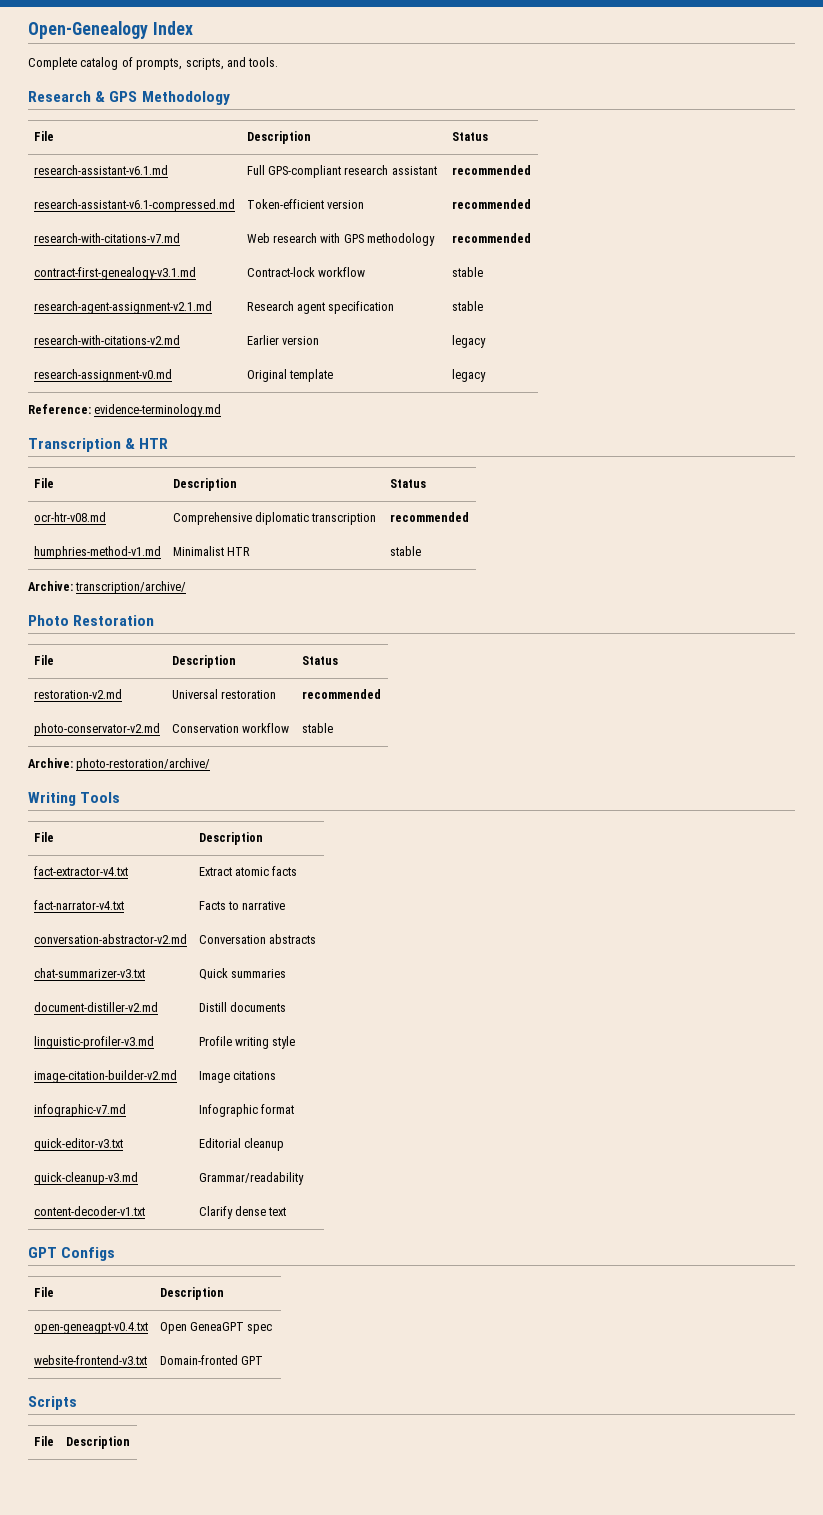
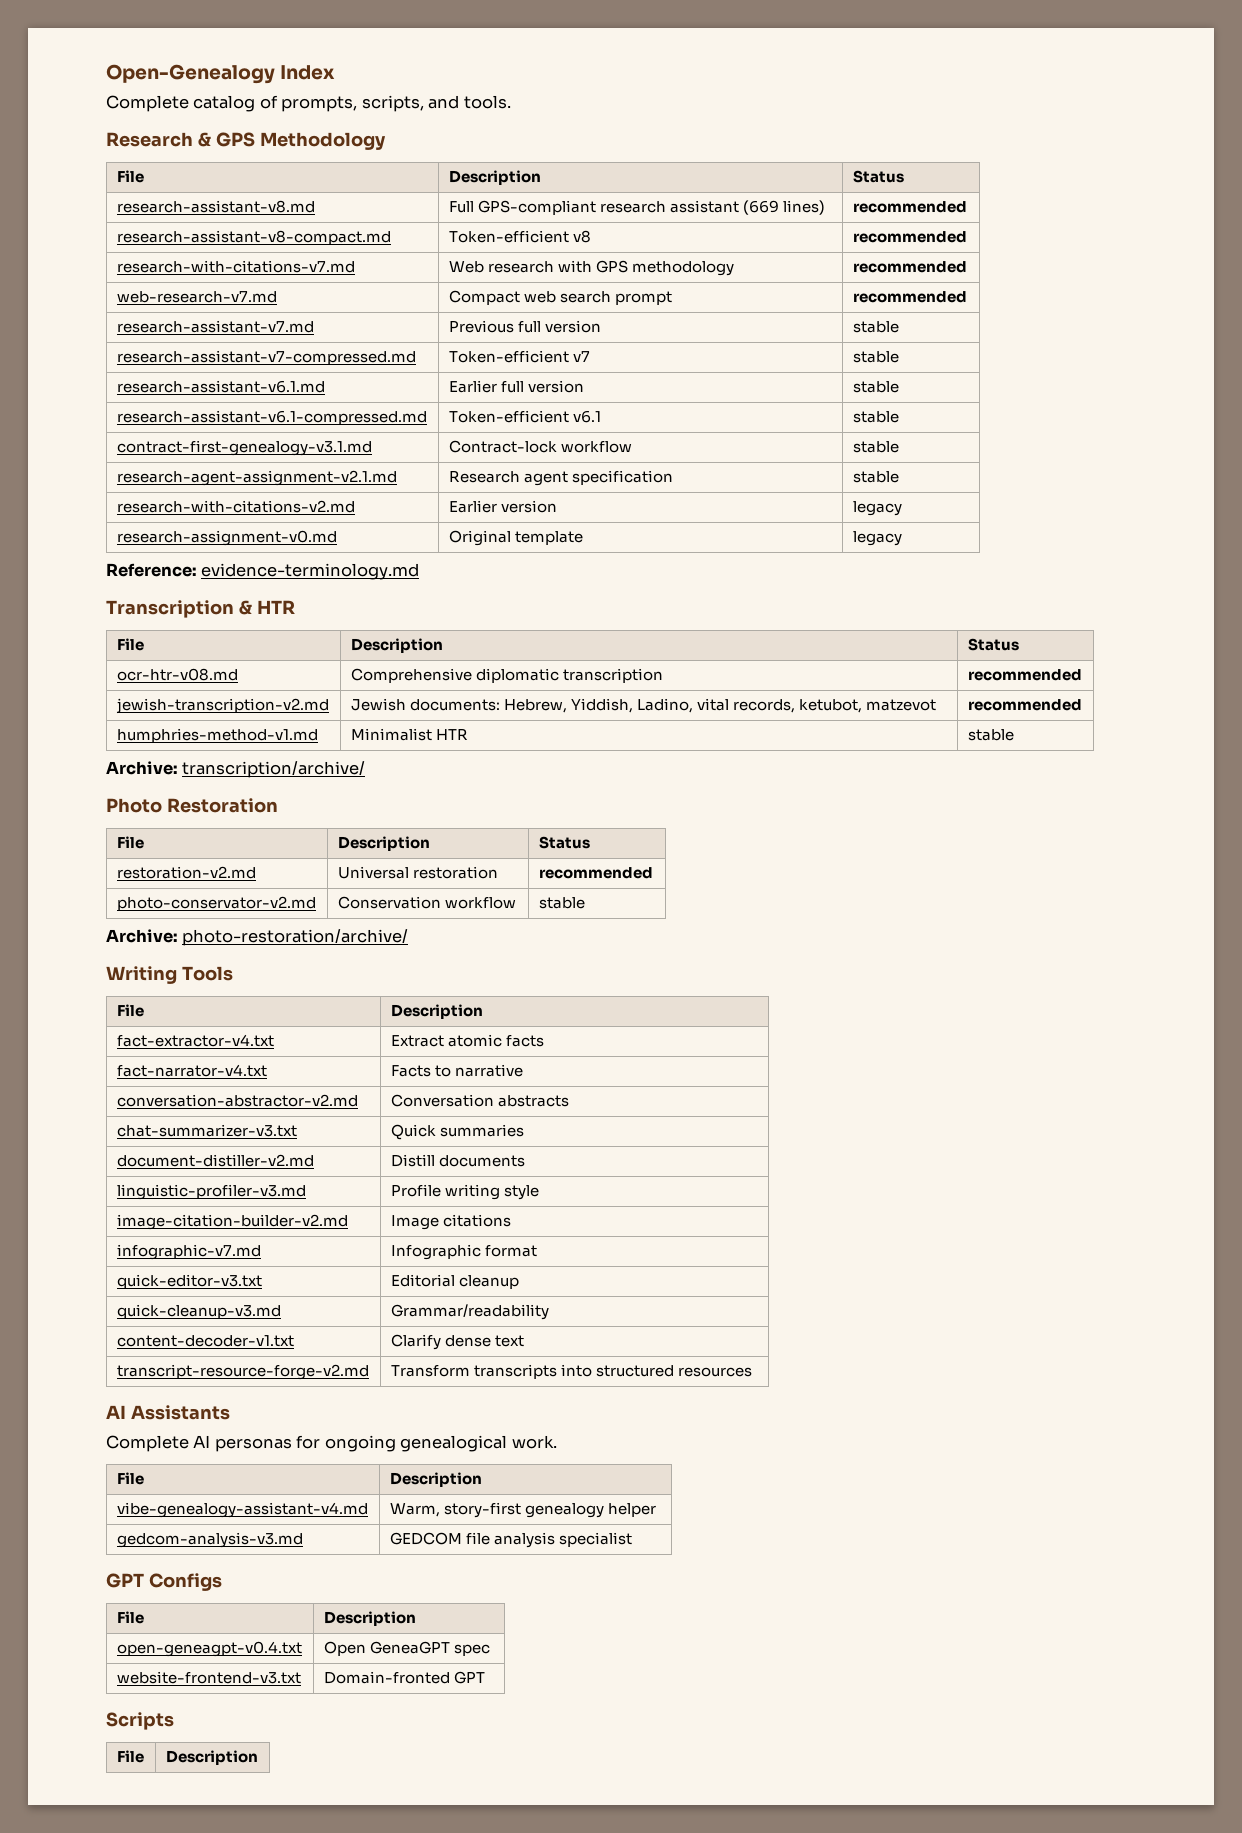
[33,165,168,175] research-assistant-v6.1.md -> [116,200,315,213] research-assistant-v8.md
[451,165,531,175] [33,199,235,212] [246,199,364,209] | recommended // research-assistant-v6.1-compressed.md | Token-efficient version -> [742,200,825,215] [852,201,967,213] [116,230,391,245] [448,230,591,243] (669 lines) | recommended // research-assistant-v8-compact.md | Token-efficient v8
(531, 238) none -> [116,291,277,303] [448,290,672,305] [852,291,967,303] [116,320,314,333] [448,320,601,333] [852,321,899,333] [116,350,416,365] [448,350,590,363] [852,351,899,363] [116,380,325,393] [448,380,584,393] [852,381,899,393] [116,410,427,425] [448,410,601,423] [852,411,899,423] // web-research-v7.md | Compact web search prompt | recommended // research-assistant-v7.md | Previous full version | stable // research-assistant-v7-compressed.md | Token-efficient v7 | stable // research-assistant-v6.1.md | Earlier full version | stable // research-assistant-v6.1-compressed.md | Token-efficient v6.1 | stable
(469, 517) none -> [115,698,329,714] [350,698,937,713] [967,699,1082,711] // jewish-transcription-v2.md | Jewish documents: Hebrew, Yiddish, Ladino, vital records, ketubot, matzevot | recommended
(287, 1211) none -> [116,1364,369,1380] [390,1364,752,1379] [106,1405,230,1420] [106,1435,557,1452] [116,1472,144,1485] [389,1472,482,1487] [116,1502,368,1518] [389,1502,656,1518] [116,1532,303,1548] [389,1532,632,1548] // transcript-resource-forge-v2.md | Transform transcripts into structured resources // AI Assistants // Complete AI personas for ongoing genealogical work. // File | Description // vibe-genealogy-assistant-v4.md | Warm, story-first genealogy helper // gedcom-analysis-v3.md | GEDCOM file analysis specialist

